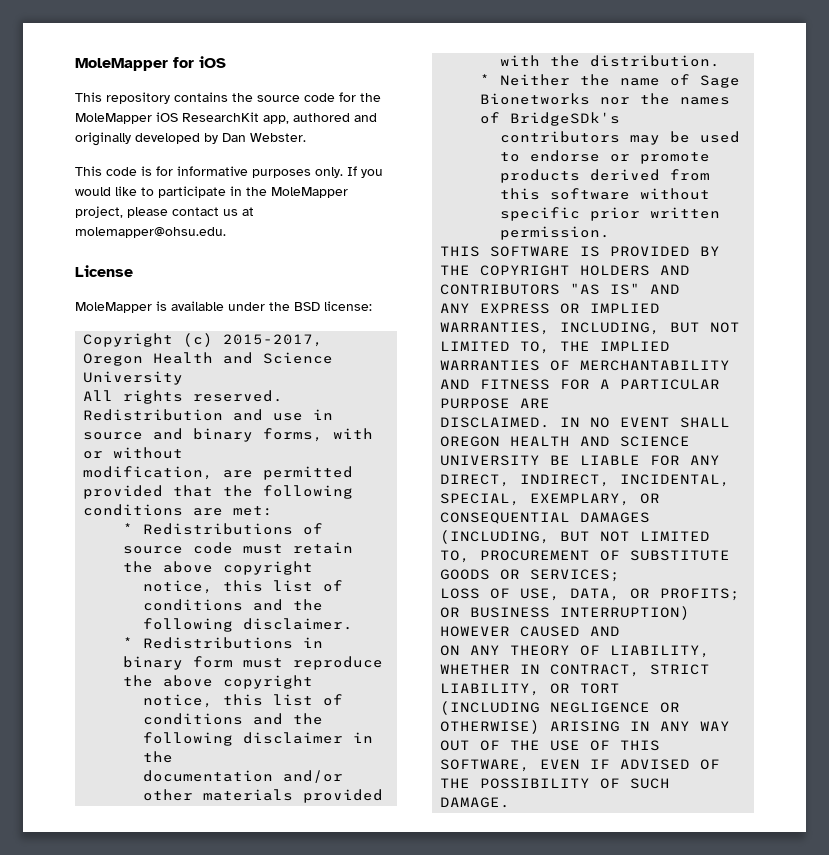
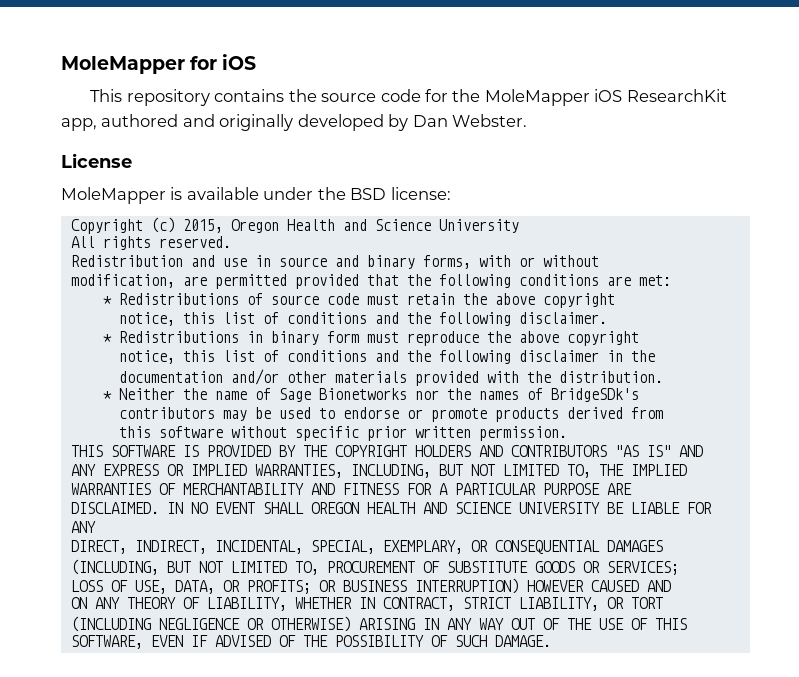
[75,166,383,178] [75,186,348,198] [75,206,254,218] [75,227,226,238] // This code is for informative purposes only. If you would like to participate in the MoleMapper project, please contact us at molemapper@ohsu.edu. -> (528, 120) none
[223,334,324,347] 2015-2017, -> [182,219,223,233] 2015,

